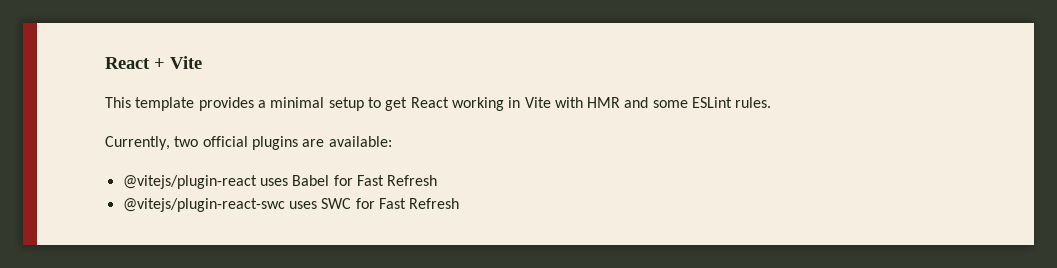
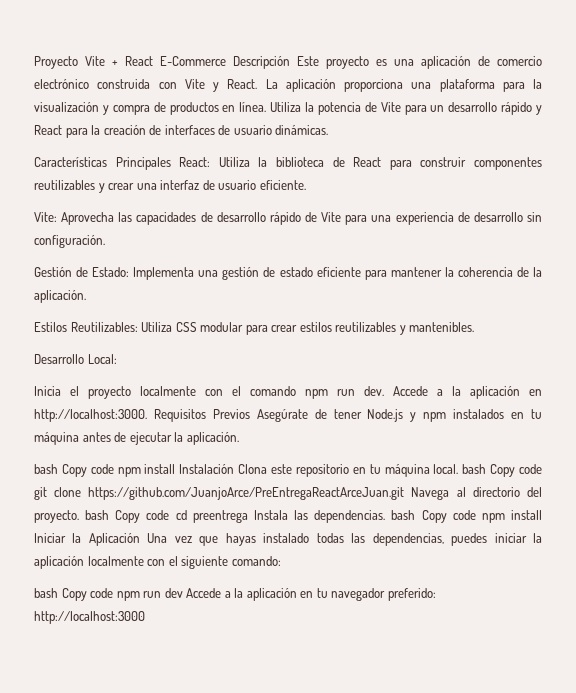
[105,56,202,69] [105,97,772,111] [105,136,392,150] [122,175,438,189] [122,198,460,212] React + Vite // This template provides a minimal setup to get React working in Vite with HMR and some ESLint rules. // Currently, two official plugins are available: // @vitejs/plugin-react uses Babel for Fast Refresh // @vitejs/plugin-react-swc uses SWC for Fast Refresh -> [34,56,542,69] [34,79,542,92] [34,102,542,115] [34,125,329,138] [34,157,543,170] [34,180,306,193] [34,212,543,225] [34,235,105,248] [34,267,542,280] [34,290,86,303] [34,322,475,335] [34,354,117,364] [34,386,542,399] [34,409,542,422] [34,432,239,445] [34,464,543,477] [34,487,542,500] [34,510,542,523] [34,533,542,546] [34,556,281,569] [34,588,436,601] [34,611,145,624] Proyecto Vite + React E-Commerce Descripción Este proyecto es una aplicación de comercio electrónico construida con Vite y React. La aplicación proporciona una plataforma para la visualización y compra de productos en línea. Utiliza la potencia de Vite para un desarrollo rápido y React para la creación de interfaces de usuario dinámicas. // Características Principales React: Utiliza la biblioteca de React para construir componentes reutilizables y crear una interfaz de usuario eficiente. // Vite: Aprovecha las capacidades de desarrollo rápido de Vite para una experiencia de desarrollo sin configuración. // Gestión de Estado: Implementa una gestión de estado eficiente para mantener la coherencia de la aplicación. // Estilos Reutilizables: Utiliza CSS modular para crear estilos reutilizables y mantenibles. // Desarrollo Local: // Inicia el proyecto localmente con el comando npm run dev. Accede a la aplicación en http://localhost:3000. Requisitos Previos Asegúrate de tener Node.js y npm instalados en tu máquina antes de ejecutar la aplicación. // bash Copy code npm install Instalación Clona este repositorio en tu máquina local. bash Copy code git clone https://github.com/JuanjoArce/PreEntregaReactArceJuan.git Navega al directorio del proyecto. bash Copy code cd preentrega Instala las dependencias. bash Copy code npm install Iniciar la Aplicación Una vez que hayas instalado todas las dependencias, puedes iniciar la aplicación localmente con el siguiente comando: // bash Copy code npm run dev Accede a la aplicación en tu navegador preferido: http://localhost:3000

